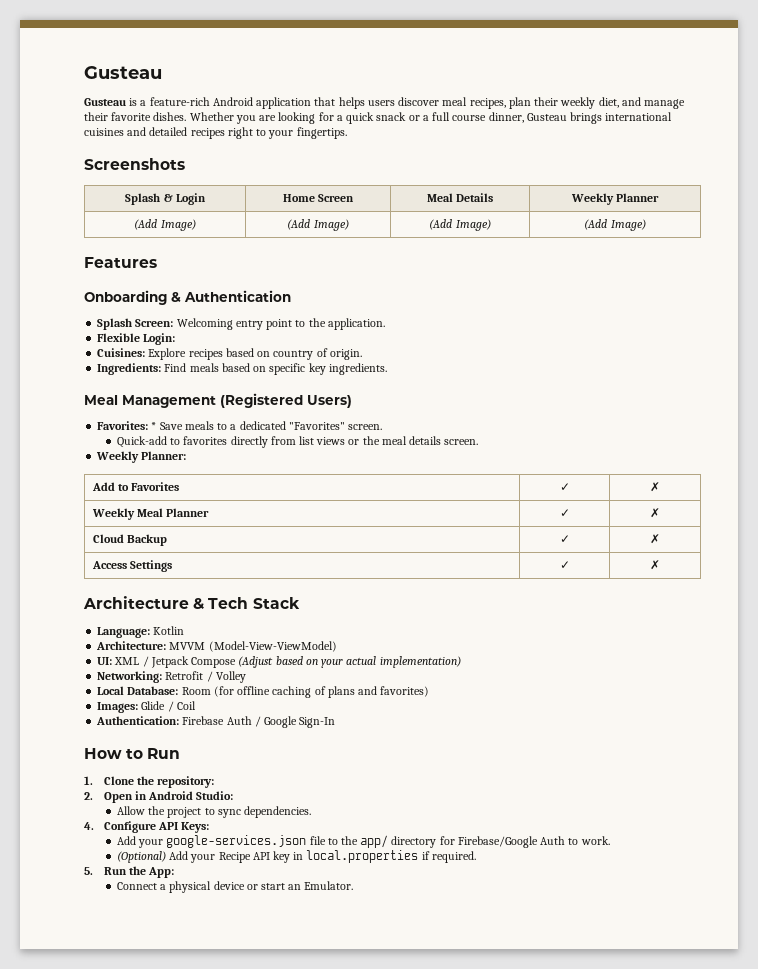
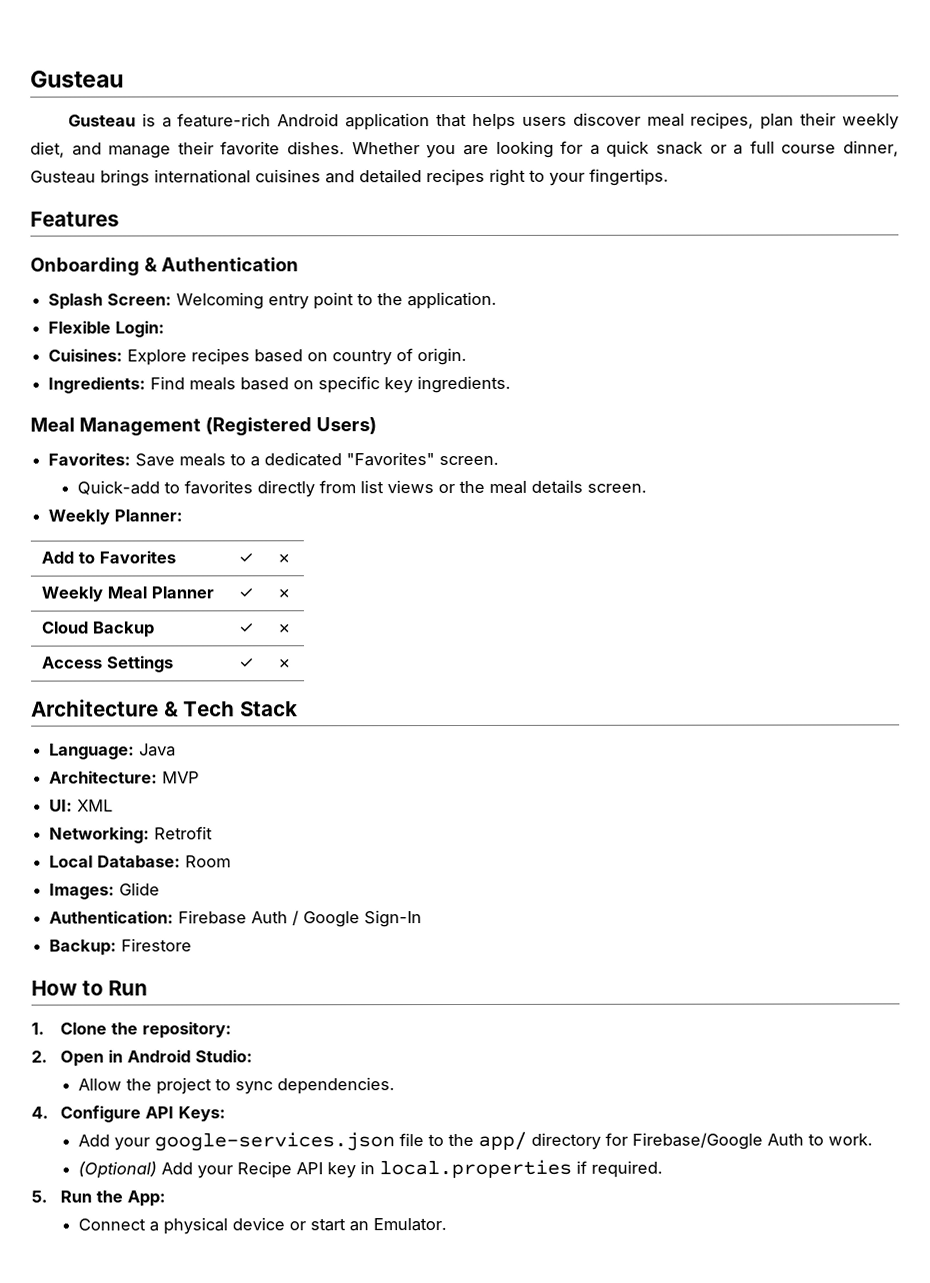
[84,158,185,170] [125,193,206,205] [282,194,355,202] [426,193,494,202] [570,193,660,205] [134,219,196,231] [287,219,349,231] [429,219,491,231] [584,219,646,231] // Screenshots // Splash & Login | Home Screen | Meal Details | Weekly Planner // (Add Image) | (Add Image) | (Add Image) | (Add Image) -> (669, 177) none
[151,422,157,430] * -> (132, 459) none
[153,626,185,635] Kotlin -> [139,743,177,757] Java
[169,641,337,652] MVVM (Model-View-ViewModel) -> [162,771,201,784] MVP
[142,656,461,668] / Jetpack Compose (Adjust based on your actual implementation) -> (114, 805) none
[206,671,246,683] / Volley -> (214, 833) none
[213,686,430,698] (for offline caching of plans and favorites) -> (232, 861) none
[167,701,196,712] / Coil -> (161, 889) none
(336, 722) none -> [49,938,193,956] // Backup: Firestore

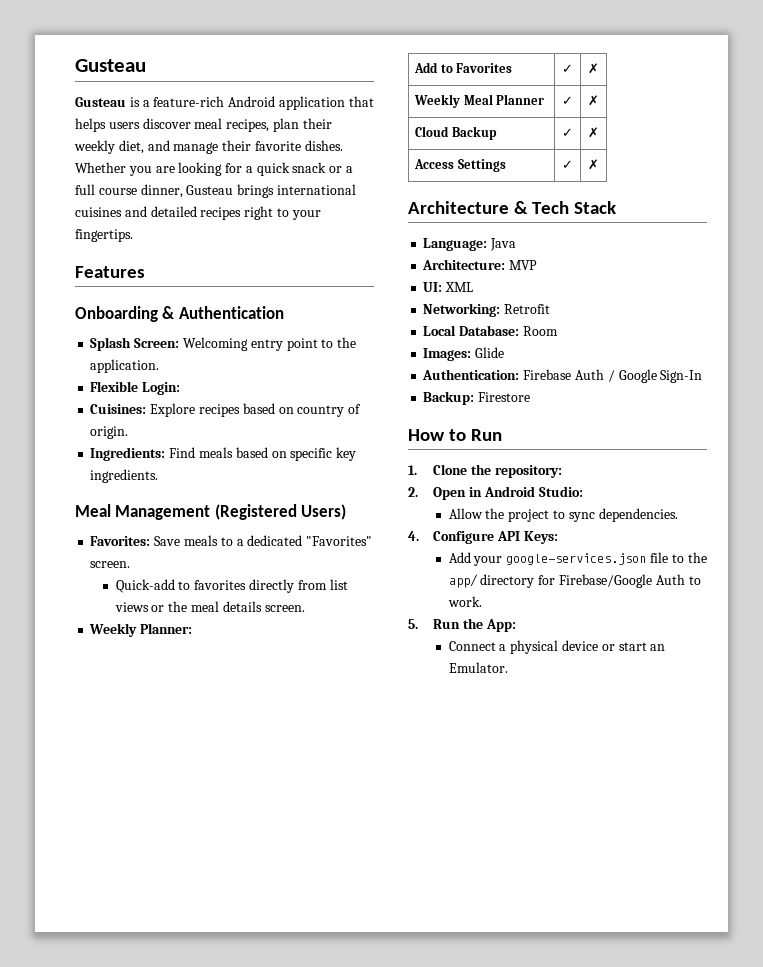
[77,1159,663,1179] // (Optional) Add your Recipe API key in local.properties if required. -> (482, 601) none

